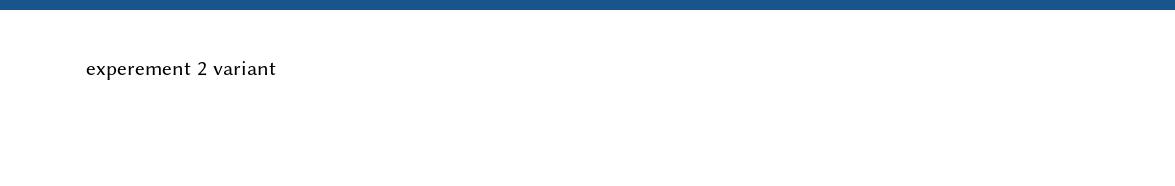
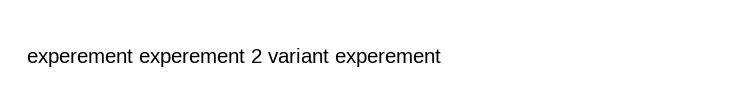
[86,62,191,80] experement -> [27,49,245,67] experement experement
(276, 68) none -> [335,49,441,67] experement

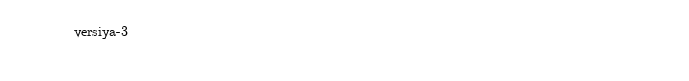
[27,48,441,67] experement experement 2 variant experement -> [74,26,128,39] versiya-3

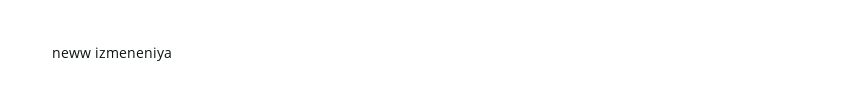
[74,26,128,39] versiya-3 -> [52,47,172,61] neww izmeneniya

